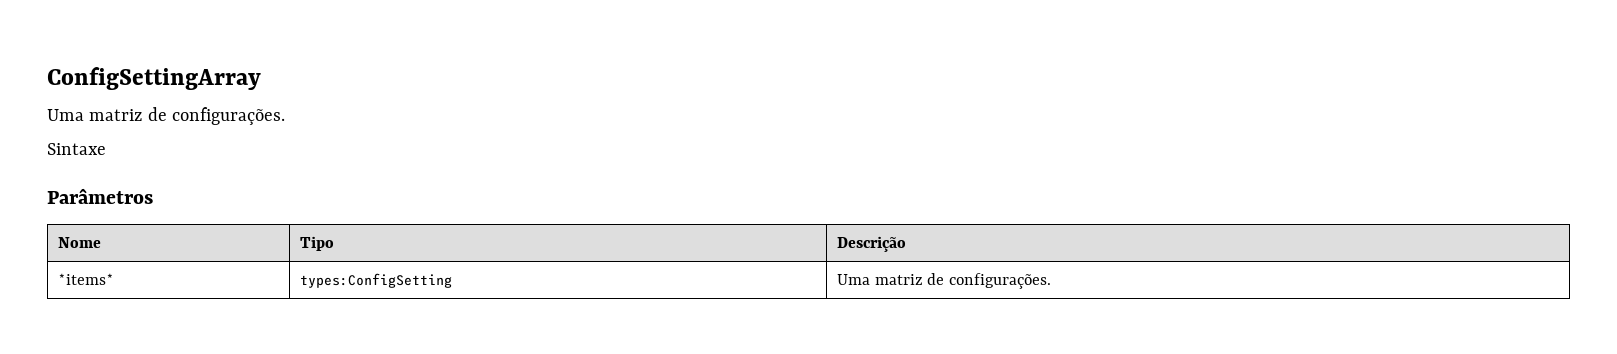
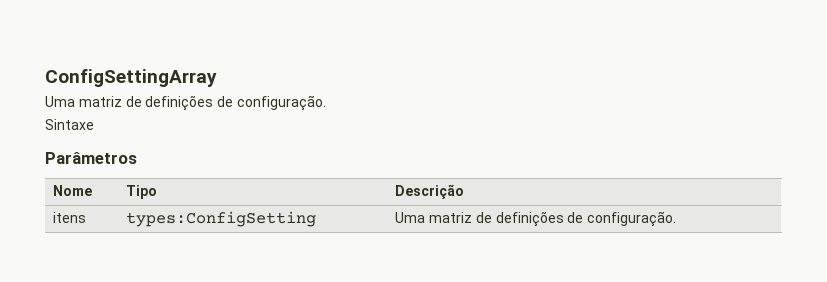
[171,107,285,125] configurações. -> [145,95,326,111] definições de configuração.
[57,273,114,285] *items* -> [53,212,87,223] itens
[948,273,1051,289] configurações. -> [495,211,677,227] definições de configuração.

